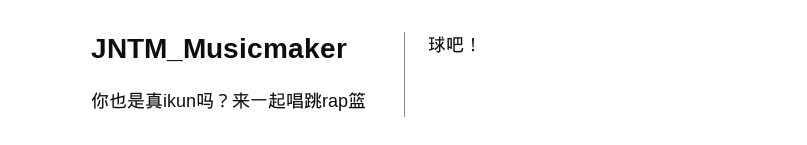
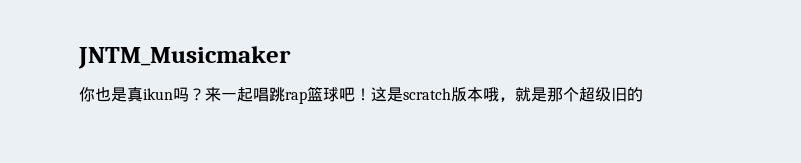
(482, 45) none -> [371,87,643,102] 这是scratch版本哦，就是那个超级旧的

